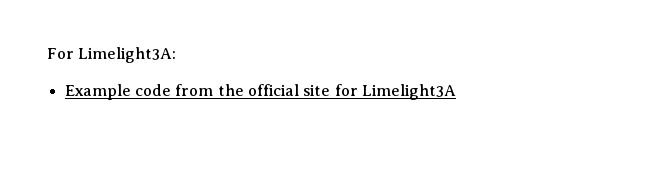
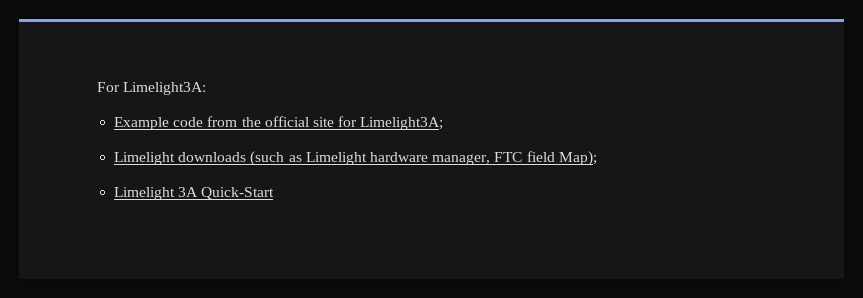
[361,84,456,100] Limelight3A -> [360,117,444,130] [114,151,597,166] [114,187,275,200] Limelight3A; // Limelight downloads (such as Limelight hardware manager, FTC field Map); // Limelight 3A Quick-Start

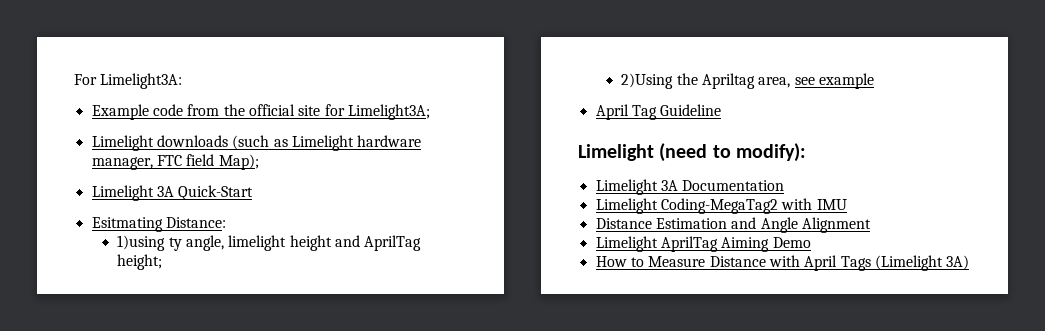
(275, 193) none -> [91,217,226,232] [117,235,422,251] [117,254,163,270] [621,73,874,89] [595,104,722,120] [578,143,806,162] [595,179,785,195] [595,198,847,214] [595,217,871,233] [595,236,811,252] [595,255,970,271] // Esitmating Distance: // 1)using ty angle, limelight height and AprilTag height; // 2)Using the Apriltag area, see example // April Tag Guideline // Limelight (need to modify): // Limelight 3A Documentation // Limelight Coding-MegaTag2 with IMU // Distance Estimation and Angle Alignment // Limelight AprilTag Aiming Demo // How to Measure Distance with April Tags (Limelight 3A)

